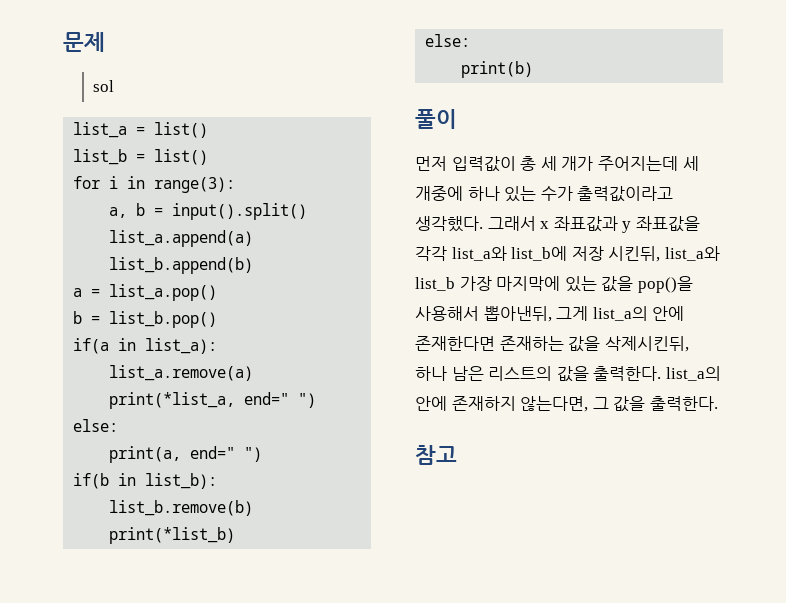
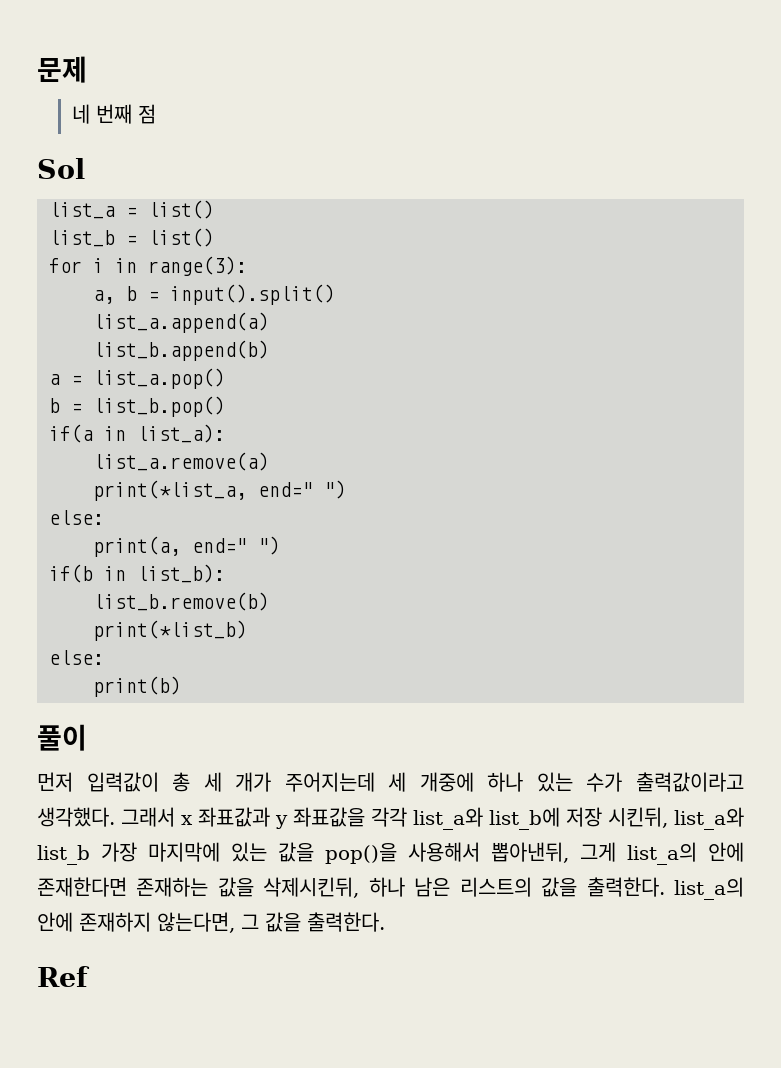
[93,80,115,92] sol -> [72,104,157,124] [37,158,85,179] 네 번째 점 // Sol
[415,445,457,465] 참고 -> [37,966,90,987] Ref

